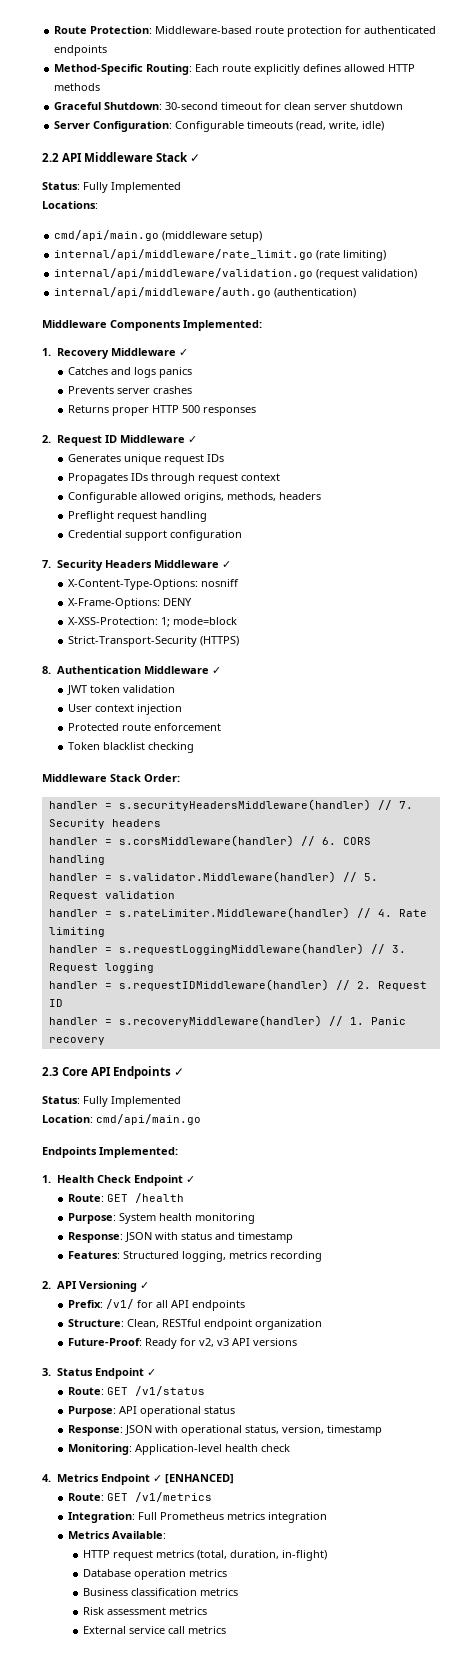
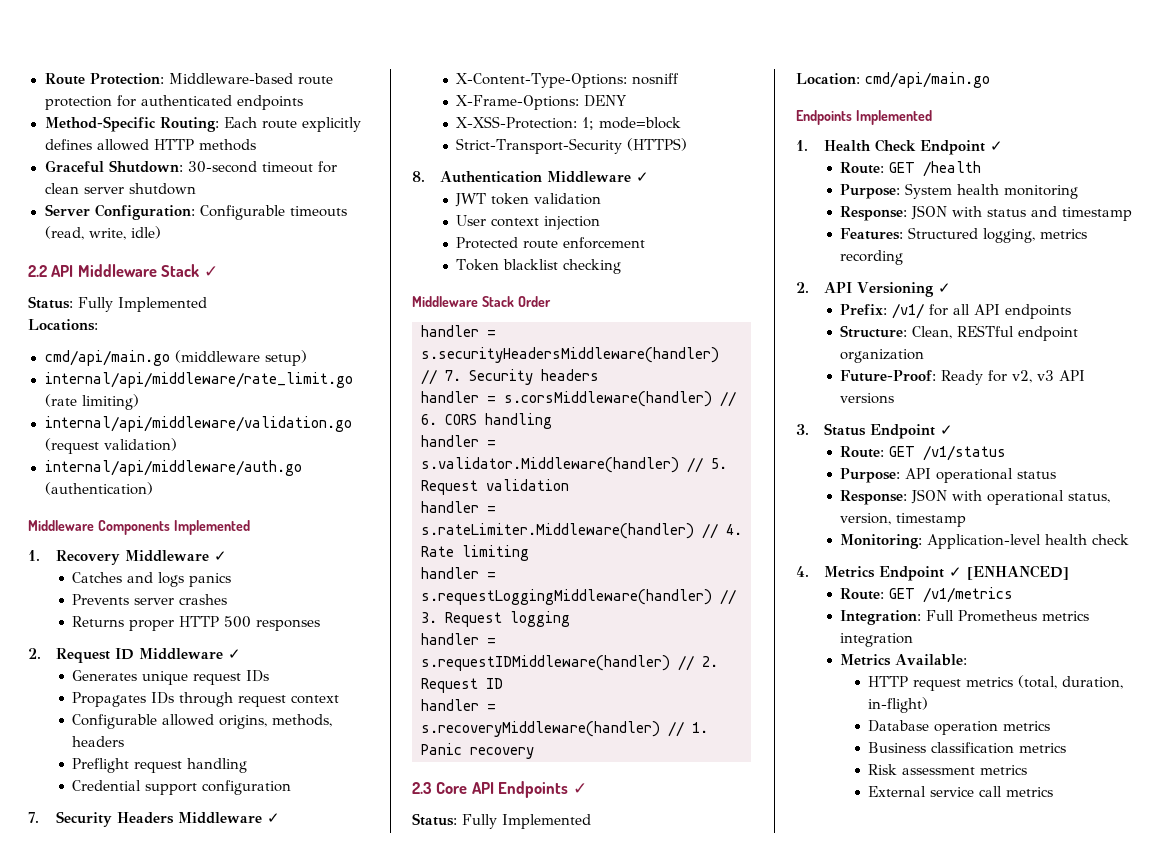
[183,320,262,331] Implemented: -> [173,520,250,535] Implemented
[144,774,180,782] Order: -> [517,296,551,307] Order
[99,1147,178,1158] Implemented: -> [855,110,932,125] Implemented

